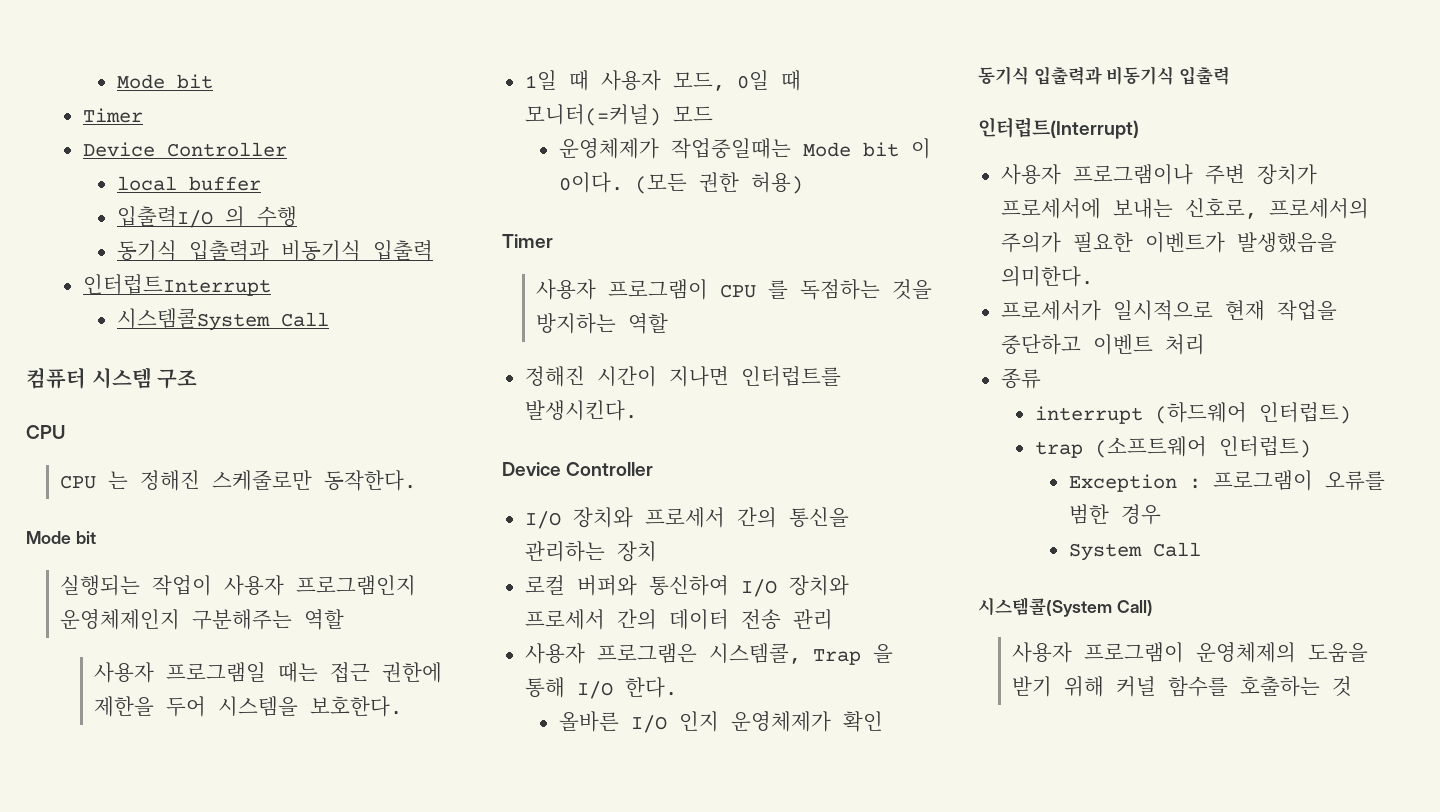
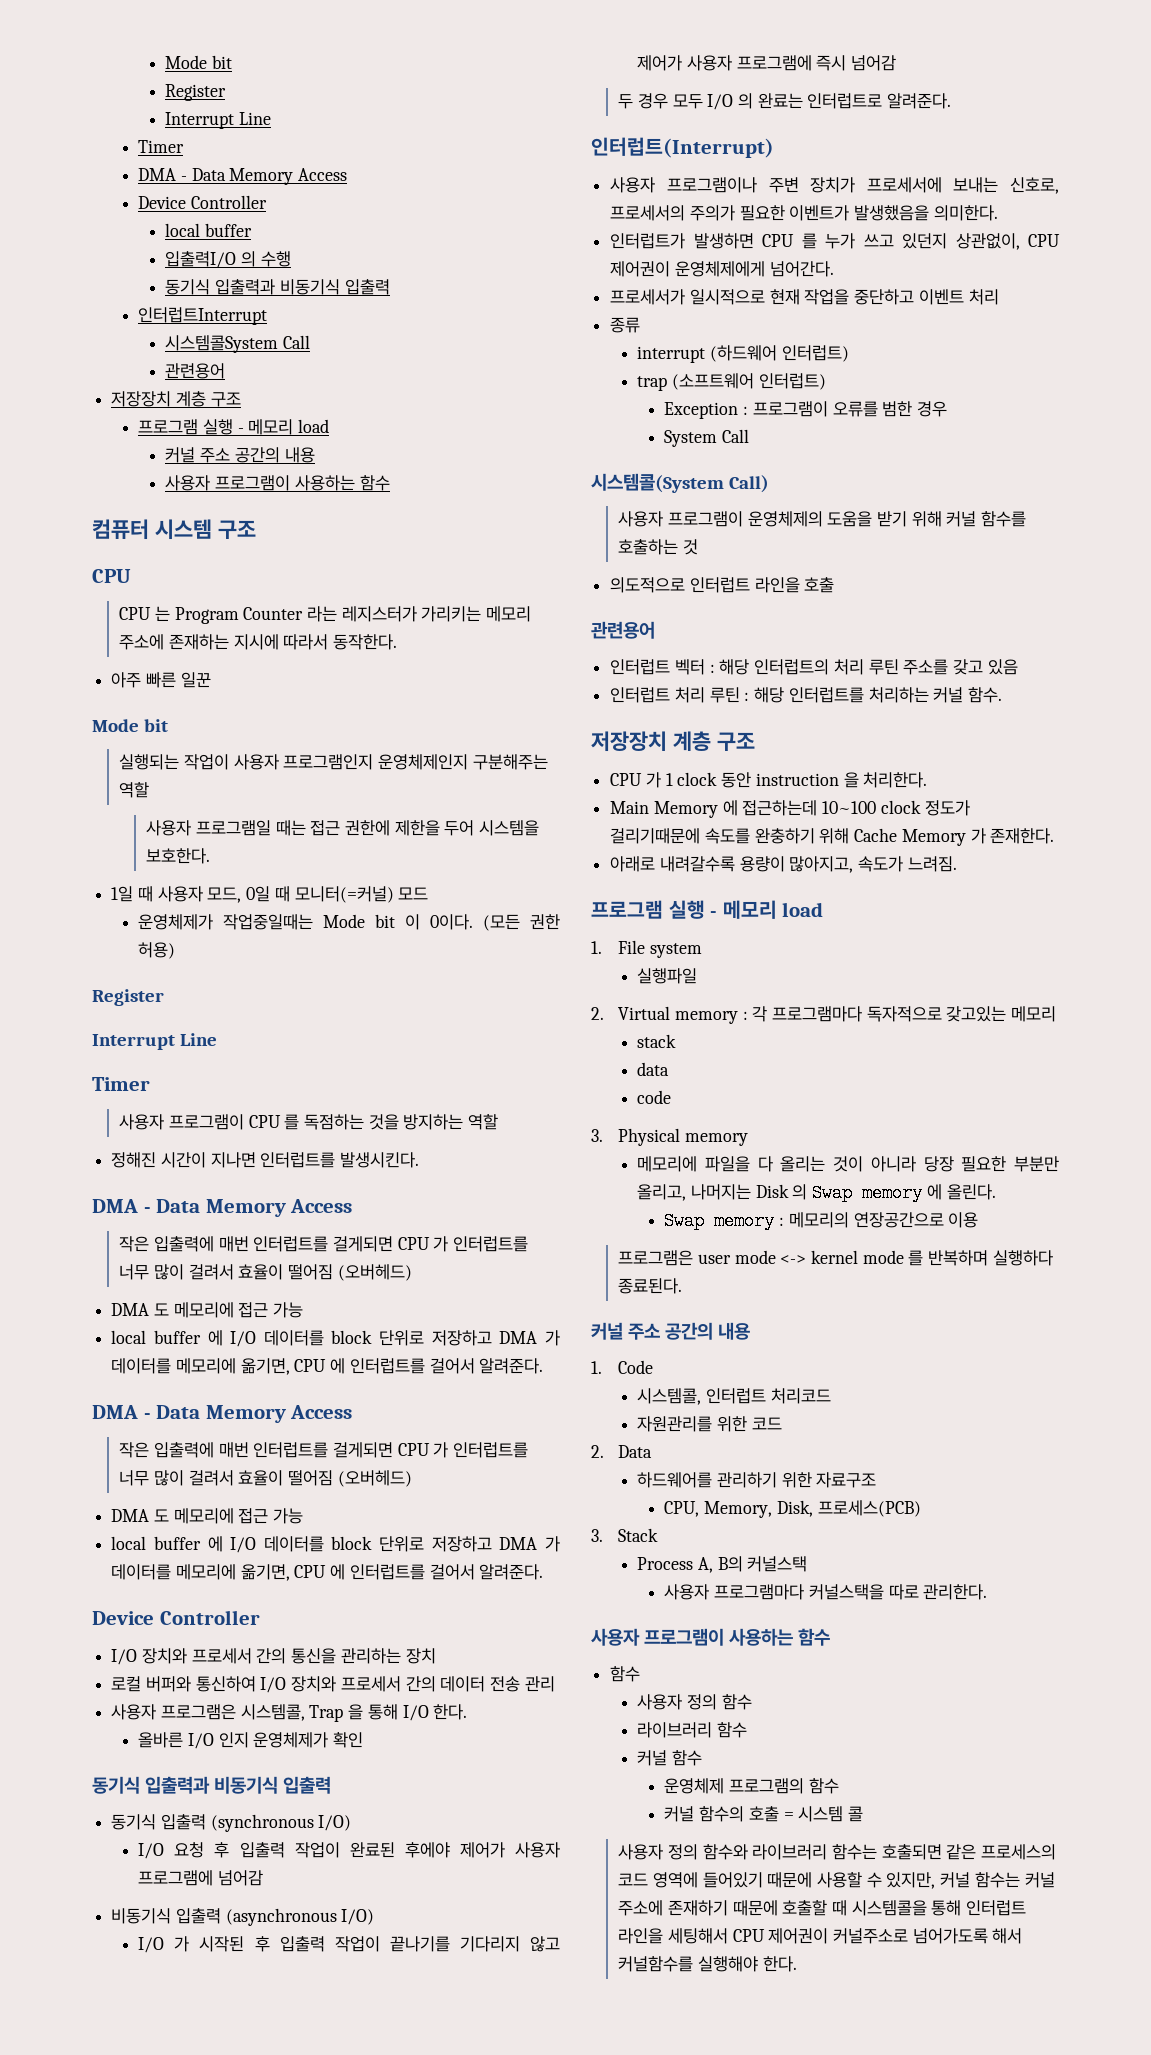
[116,74,213,89] [82,108,143,123] Mode bit // Timer -> [165,55,233,69] [165,84,227,101] [165,112,272,129] [138,140,185,153] [138,168,348,185] Mode bit // Register // Interrupt Line // Timer // DMA - Data Memory Access
(329, 319) none -> [165,363,226,379] [111,391,241,407] [138,419,330,435] [165,447,315,463] [165,475,390,491] // 관련용어 // 저장장치 계층 구조 // 프로그램 실행 - 메모리 load // 커널 주소 공간의 내용 // 사용자 프로그램이 사용하는 함수
[140,470,417,491] 정해진 스케줄로만 동작한다. -> [174,606,532,624] [119,634,397,650] [111,672,211,688] Program Counter 라는 레지스터가 가리키는 메모리 주소에 존재하는 지시에 따라서 동작한다. // 아주 빠른 일꾼
(803, 183) none -> [92,989,164,1006] [92,1033,218,1050] // Register // Interrupt Line
(637, 410) none -> [92,1199,353,1217] [119,1236,529,1252] [119,1264,412,1281] [111,1302,304,1318] [111,1330,561,1347] [111,1358,544,1375] [92,1405,353,1423] [119,1442,529,1458] [119,1470,412,1487] [111,1508,304,1524] [111,1536,561,1553] [111,1564,544,1581] // DMA - Data Memory Access // 작은 입출력에 매번 인터럽트를 걸게되면 CPU 가 인터럽트를 너무 많이 걸려서 효율이 떨어짐 (오버헤드) // DMA 도 메모리에 접근 가능 // local buffer 에 I/O 데이터를 block 단위로 저장하고 DMA 가 데이터를 메모리에 옮기면, CPU 에 인터럽트를 걸어서 알려준다. // DMA - Data Memory Access // 작은 입출력에 매번 인터럽트를 걸게되면 CPU 가 인터럽트를 너무 많이 걸려서 효율이 떨어짐 (오버헤드) // DMA 도 메모리에 접근 가능 // local buffer 에 I/O 데이터를 block 단위로 저장하고 DMA 가 데이터를 메모리에 옮기면, CPU 에 인터럽트를 걸어서 알려준다.
(1231, 75) none -> [111,1814,352,1832] [138,1842,560,1859] [138,1870,264,1886] [111,1908,375,1926] [138,1936,560,1953] [637,55,897,71] [618,93,952,110] // 동기식 입출력 (synchronous I/O) // I/O 요청 후 입출력 작업이 완료된 후에야 제어가 사용자 프로그램에 넘어감 // 비동기식 입출력 (asynchronous I/O) // I/O 가 시작된 후 입출력 작업이 끝나기를 기다리지 않고 제어가 사용자 프로그램에 즉시 넘어감 // 두 경우 모두 I/O 의 완료는 인터럽트로 알려준다.
(1093, 276) none -> [610,233,1060,250] [610,261,834,277] // 인터럽트가 발생하면 CPU 를 누가 쓰고 있던지 상관없이, CPU 제어권이 운영체제에게 넘어간다.
(1353, 686) none -> [610,577,835,593] [591,621,655,639] [610,659,1018,675] [610,687,1003,703] [591,731,755,752] [610,772,928,788] [610,800,970,818] [610,828,1055,846] [610,856,957,873] [591,900,824,919] [591,940,702,958] [637,968,698,984] [591,1006,1057,1024] [637,1034,677,1048] [637,1062,670,1076] [637,1090,672,1104] [591,1128,748,1146] [637,1156,1059,1172] [637,1184,996,1202] [664,1212,979,1230] [618,1250,1053,1266] [618,1278,683,1294] [591,1322,751,1340] [591,1360,654,1374] [637,1388,831,1405] [637,1416,782,1432] [591,1445,653,1458] [637,1472,877,1488] [664,1500,921,1518] [591,1528,659,1542] [637,1556,808,1573] [664,1584,988,1600] [591,1628,831,1646] [610,1666,641,1682] [637,1694,752,1710] [637,1722,748,1738] [637,1750,703,1766] [664,1778,839,1794] [664,1806,863,1822] [618,1844,1057,1860] [618,1872,1055,1889] [618,1900,1027,1916] [618,1928,1023,1944] [618,1956,797,1972] // 의도적으로 인터럽트 라인을 호출 // 관련용어 // 인터럽트 벡터 : 해당 인터럽트의 처리 루틴 주소를 갖고 있음 // 인터럽트 처리 루틴 : 해당 인터럽트를 처리하는 커널 함수. // 저장장치 계층 구조 // CPU 가 1 clock 동안 instruction 을 처리한다. // Main Memory 에 접근하는데 10~100 clock 정도가 걸리기때문에 속도를 완충하기 위해 Cache Memory 가 존재한다. // 아래로 내려갈수록 용량이 많아지고, 속도가 느려짐. // 프로그램 실행 - 메모리 load // 1. File system // 실행파일 // 2. Virtual memory : 각 프로그램마다 독자적으로 갖고있는 메모리 // stack // data // code // 3. Physical memory // 메모리에 파일을 다 올리는 것이 아니라 당장 필요한 부분만 올리고, 나머지는 Disk 의 Swap memory 에 올린다. // Swap memory : 메모리의 연장공간으로 이용 // 프로그램은 user mode <-> kernel mode 를 반복하며 실행하다 종료된다. // 커널 주소 공간의 내용 // 1. Code // 시스템콜, 인터럽트 처리코드 // 자원관리를 위한 코드 // 2. Data // 하드웨어를 관리하기 위한 자료구조 // CPU, Memory, Disk, 프로세스(PCB) // 3. Stack // Process A, B의 커널스택 // 사용자 프로그램마다 커널스택을 따로 관리한다. // 사용자 프로그램이 사용하는 함수 // 함수 // 사용자 정의 함수 // 라이브러리 함수 // 커널 함수 // 운영체제 프로그램의 함수 // 커널 함수의 호출 = 시스템 콜 // 사용자 정의 함수와 라이브러리 함수는 호출되면 같은 프로세스의 코드 영역에 들어있기 때문에 사용할 수 있지만, 커널 함수는 커널 주소에 존재하기 때문에 호출할 때 시스템콜을 통해 인터럽트 라인을 세팅해서 CPU 제어권이 커널주소로 넘어가도록 해서 커널함수를 실행해야 한다.

